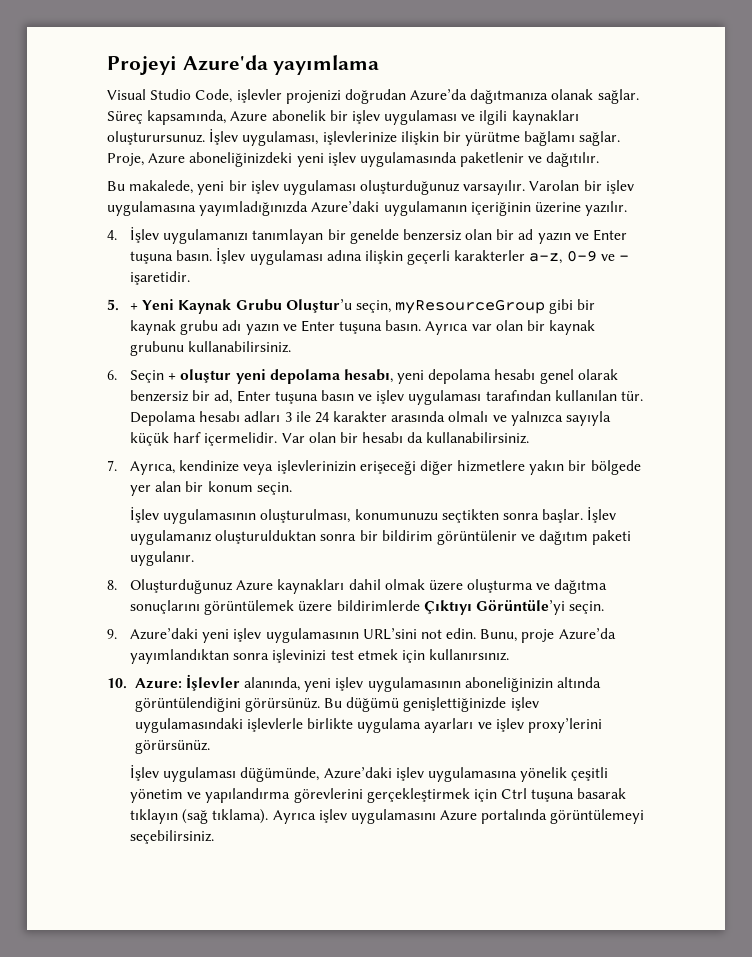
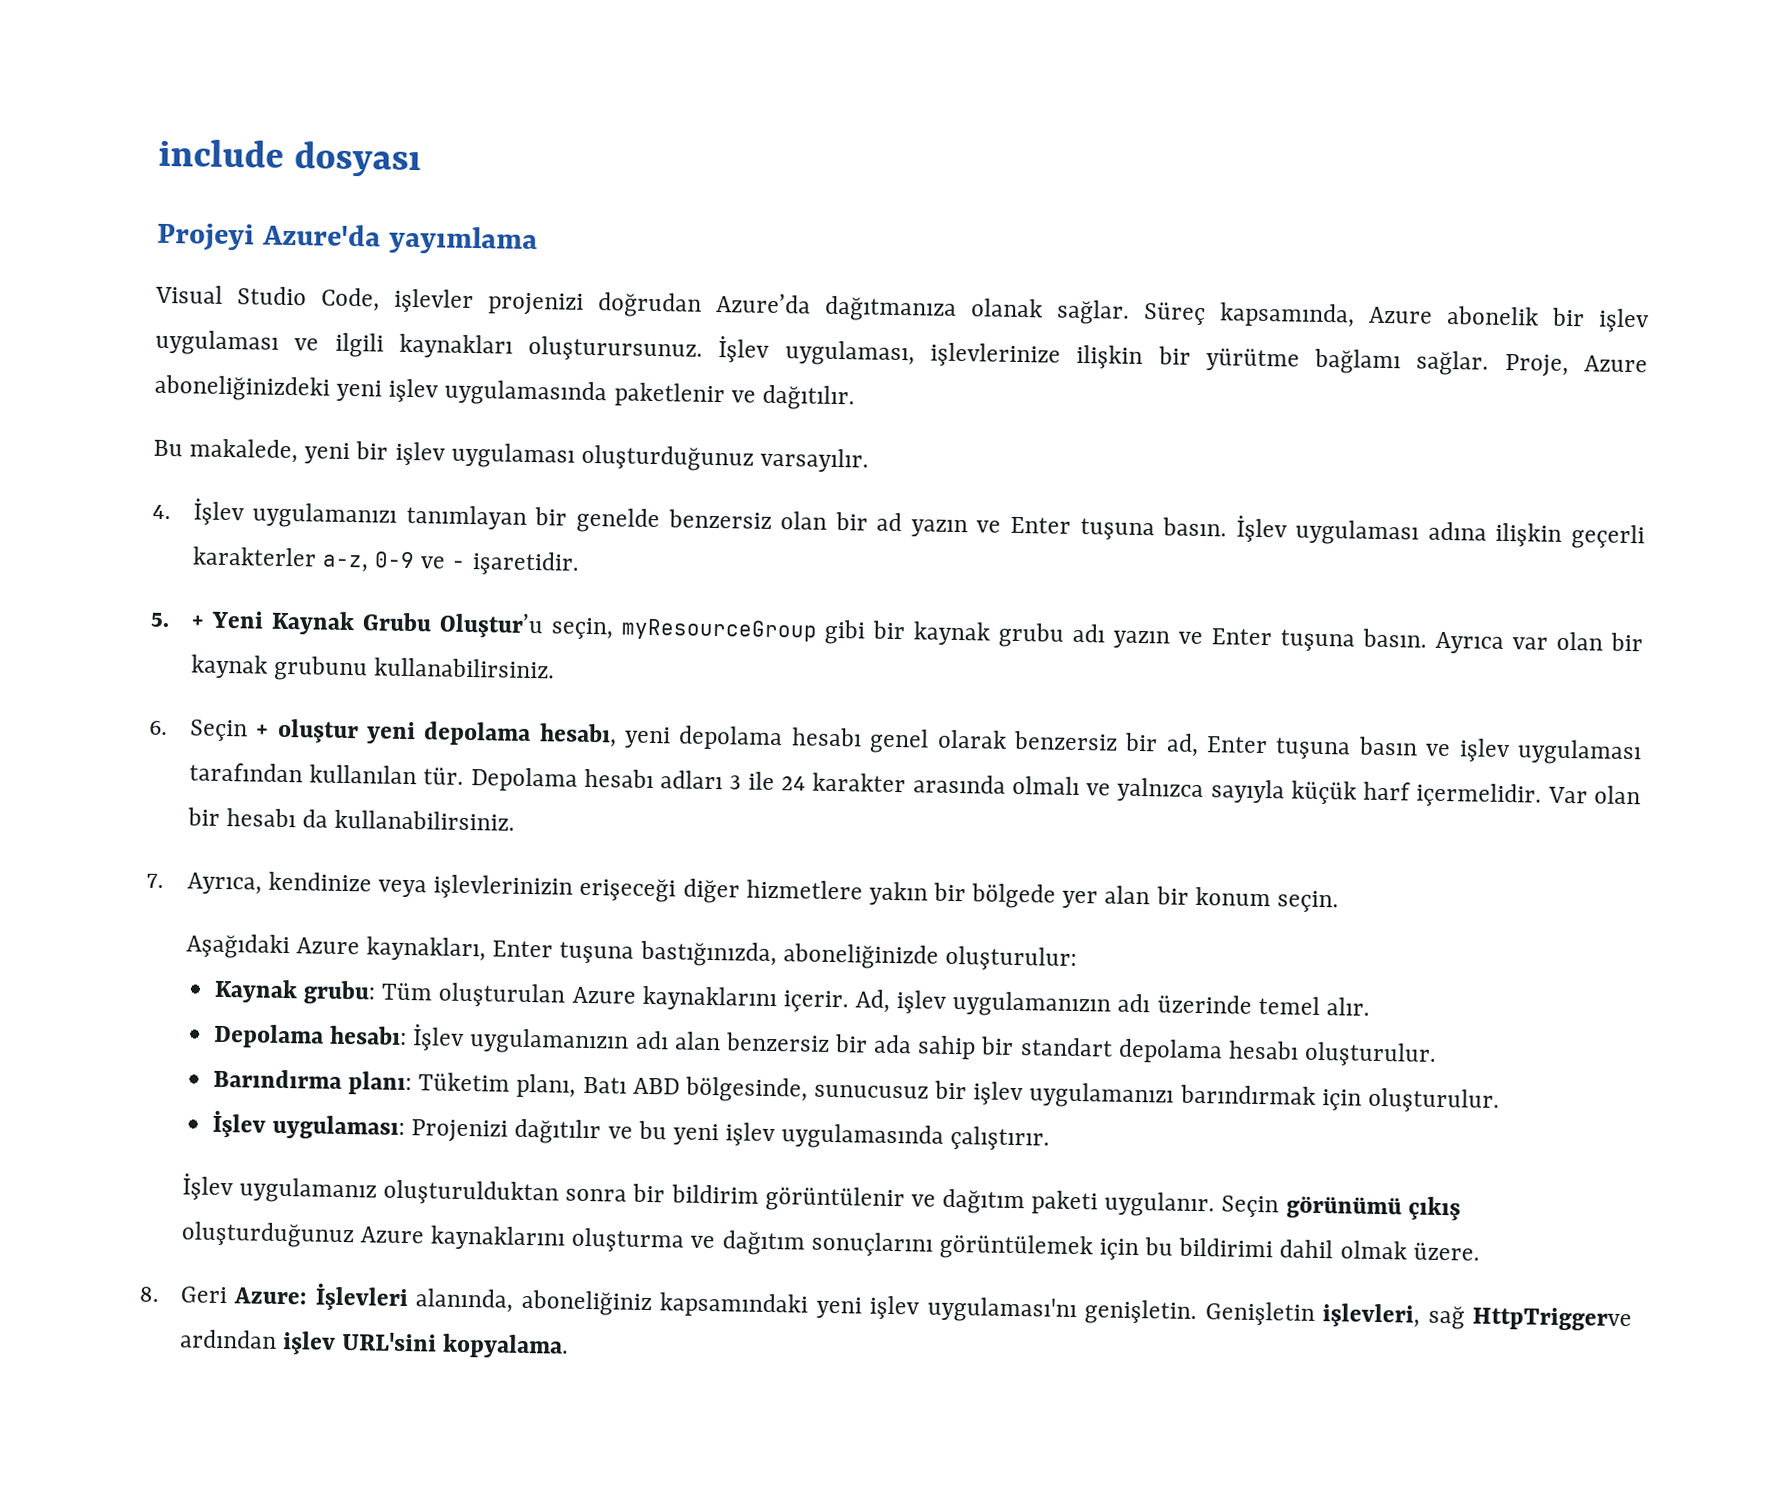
(107, 65) none -> [158,138,422,178] include dosyası //
[529,180,634,194] [107,201,628,216] Varolan bir işlev uygulamasına yayımladığınızda Azure’daki uygulamanın içeriğinin üzerine yazılır. -> (870, 460) none
[129,507,584,524] İşlev uygulamasının oluşturulması, konumunuzu seçtikten sonra başlar. -> [185,933,1077,972] [213,978,1370,1018] [212,1023,1438,1067] [212,1068,1500,1113] [211,1110,1051,1151] Aşağıdaki Azure kaynakları, Enter tuşuna bastığınızda, aboneliğinizde oluşturulur: // Kaynak grubu: Tüm oluşturulan Azure kaynaklarını içerir. Ad, işlev uygulamanızın adı üzerinde temel alır. // Depolama hesabı: İşlev uygulamanızın adı alan benzersiz bir ada sahip bir standart depolama hesabı oluşturulur. // Barındırma planı: Tüketim planı, Batı ABD bölgesinde, sunucusuz bir işlev uygulamanızı barındırmak için oluşturulur. // İşlev uygulaması: Projenizi dağıtılır ve bu yeni işlev uygulamasında çalıştırır. //
[107,579,608,594] [129,600,605,615] [107,628,616,643] [129,649,510,664] [107,674,602,692] [134,697,539,712] [134,718,603,733] [134,740,210,754] [129,765,609,782] [129,788,627,803] [129,809,645,824] [129,830,214,844] // 8. Oluşturduğunuz Azure kaynakları dahil olmak üzere oluşturma ve dağıtma sonuçlarını görüntülemek üzere bildirimlerde Çıktıyı Görüntüle’yi seçin. // 9. Azure’daki yeni işlev uygulamasının URL’sini not edin. Bunu, proje Azure’da yayımlandıktan sonra işlevinizi test etmek için kullanırsınız. // 10. Azure: İşlevler alanında, yeni işlev uygulamasının aboneliğinizin altında görüntülendiğini görürsünüz. Bu düğümü genişlettiğinizde işlev uygulamasındaki işlevlerle birlikte uygulama ayarları ve işlev proxy’lerini görürsünüz. // İşlev uygulaması düğümünde, Azure’daki işlev uygulamasına yönelik çeşitli yönetim ve yapılandırma görevlerini gerçekleştirmek için Ctrl tuşuna basarak tıklayın (sağ tıklama). Ayrıca işlev uygulamasını Azure portalında görüntülemeyi seçebilirsiniz. -> [1221,1195,1461,1221] [180,1221,1480,1261] [139,1283,1632,1332] [179,1329,570,1359] Seçin görünümü çıkış oluşturduğunuz Azure kaynaklarını oluşturma ve dağıtım sonuçlarını görüntülemek için bu bildirimi dahil olmak üzere. // 8. Geri Azure: İşlevleri alanında, aboneliğiniz kapsamındaki yeni işlev uygulaması'nı genişletin. Genişletin işlevleri, sağ HttpTriggerve ardından işlev URL'sini kopyalama.

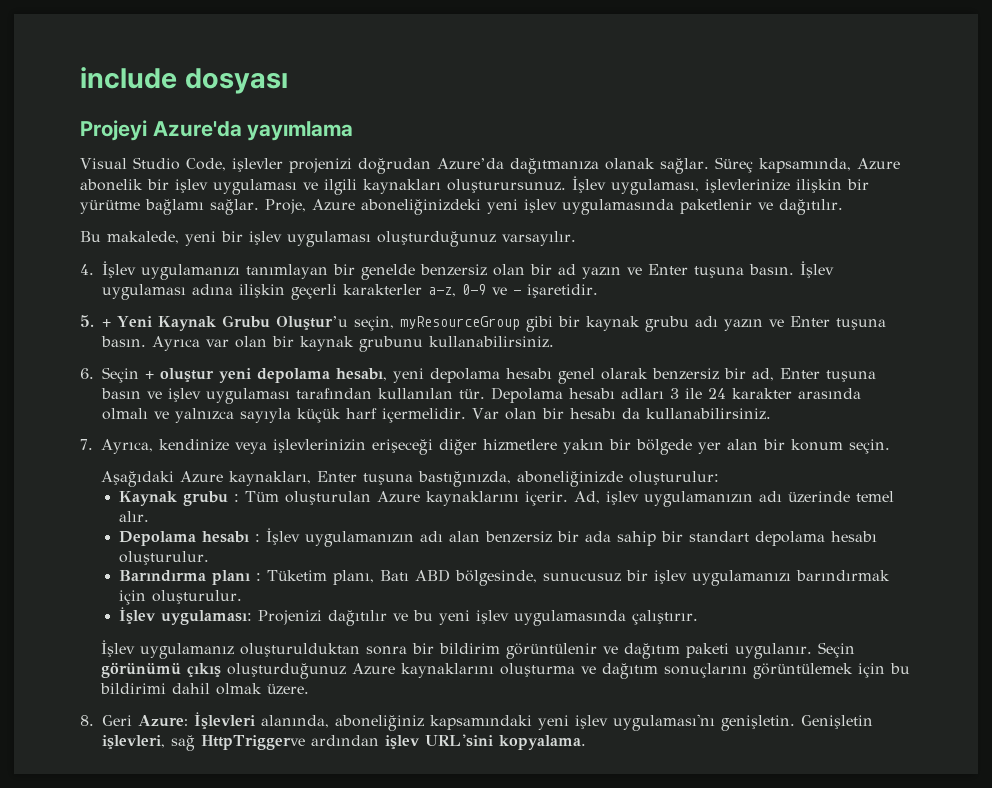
[303,980,377,1005] grubu: -> [182,491,239,506] grubu :
[330,1025,408,1046] hesabı: -> [201,531,260,543] hesabı :
[348,1071,413,1096] planı: -> [211,570,261,585] planı :

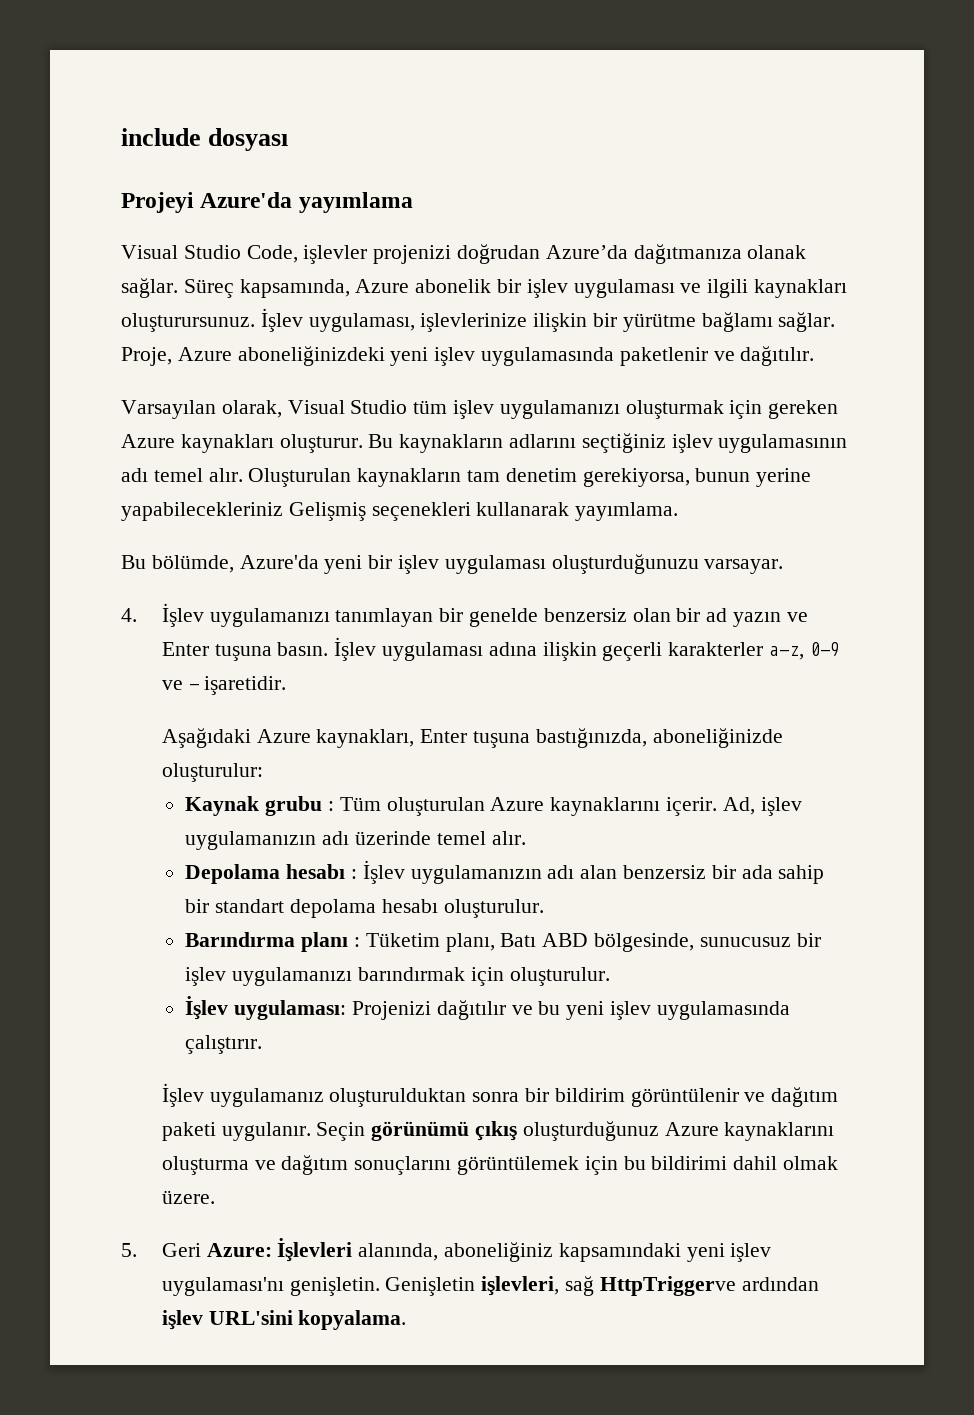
[80,231,179,244] Bu makalede, -> [121,400,839,419] [121,433,848,453] [121,468,812,487] [121,502,679,521] [121,555,319,573] Varsayılan olarak, Visual Studio tüm işlev uygulamanızı oluşturmak için gereken Azure kaynakları oluşturur. Bu kaynakların adlarını seçtiğiniz işlev uygulamasının adı temel alır. Oluşturulan kaynakların tam denetim gerekiyorsa, bunun yerine yapabilecekleriniz Gelişmiş seçenekleri kullanarak yayımlama. // Bu bölümde, Azure'da
[377,231,576,247] oluşturduğunuz varsayılır. -> [551,554,784,574] oluşturduğunuzu varsayar.
[80,315,886,332] [101,336,554,352] [80,367,876,384] [101,387,861,404] [102,408,771,423] [80,439,891,455] // 5. + Yeni Kaynak Grubu Oluştur’u seçin, myResourceGroup gibi bir kaynak grubu adı yazın ve Enter tuşuna basın. Ayrıca var olan bir kaynak grubunu kullanabilirsiniz. // 6. Seçin + oluştur yeni depolama hesabı, yeni depolama hesabı genel olarak benzersiz bir ad, Enter tuşuna basın ve işlev uygulaması tarafından kullanılan tür. Depolama hesabı adları 3 ile 24 karakter arasında olmalı ve yalnızca sayıyla küçük harf içermelidir. Var olan bir hesabı da kullanabilirsiniz. // 7. Ayrıca, kendinize veya işlevlerinizin erişeceği diğer hizmetlere yakın bir bölgede yer alan bir konum seçin. -> (287, 685) none
[80,715,94,726] 8. -> [121,1243,137,1257] 5.

